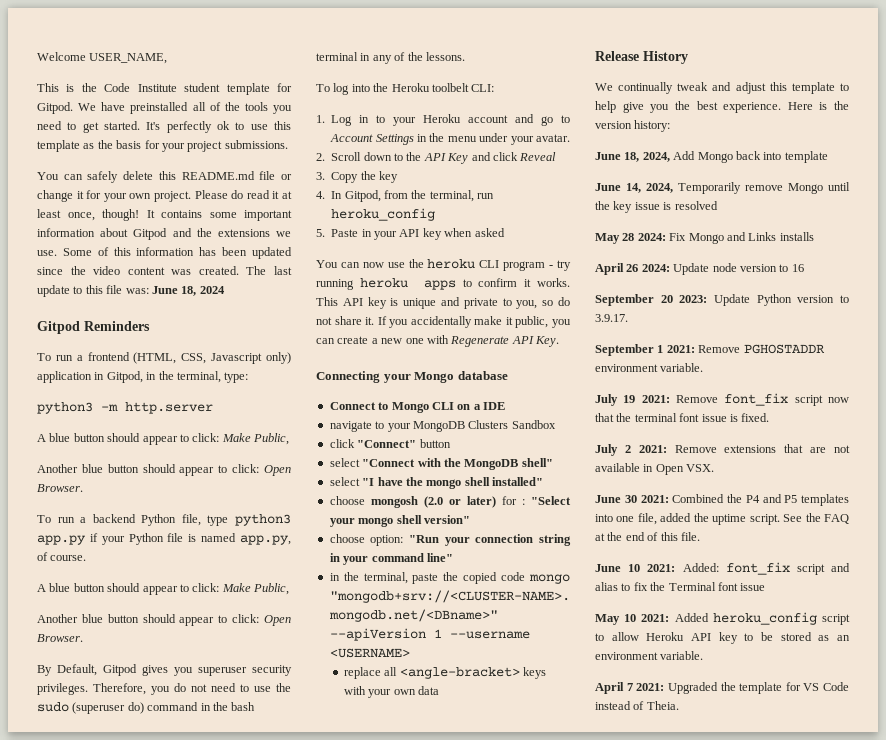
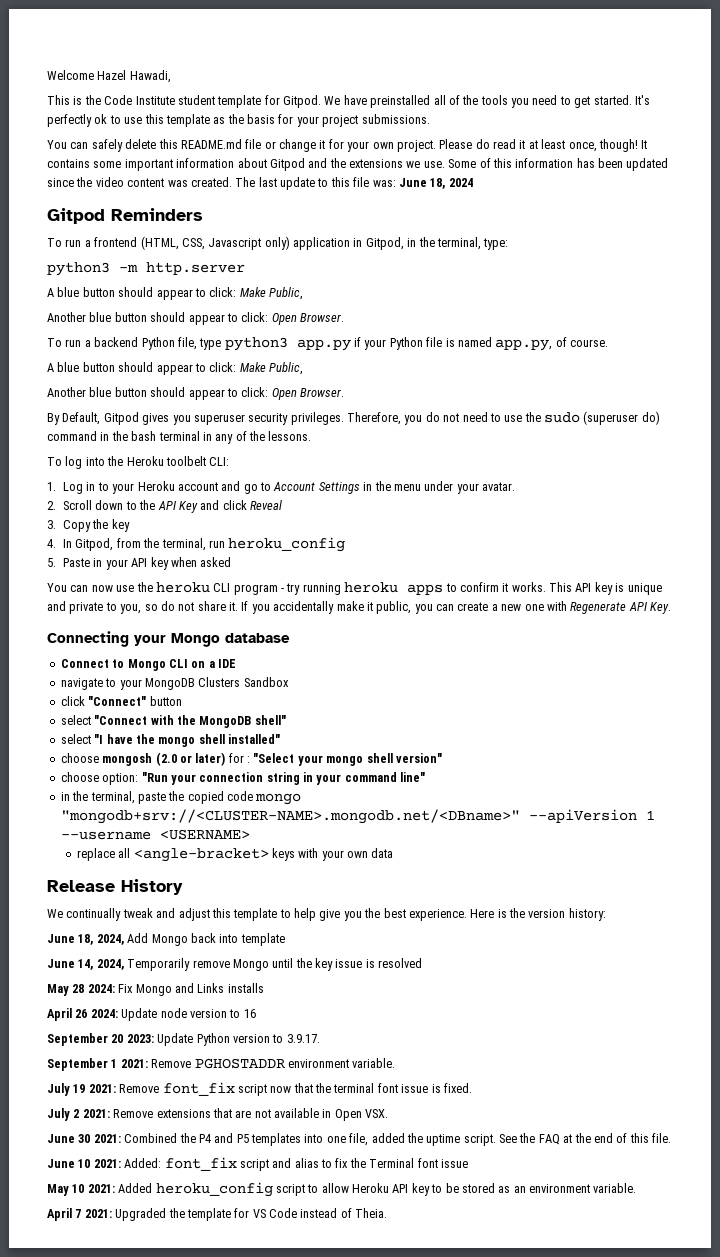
[89,53,168,64] USER_NAME, -> [97,70,171,83] Hazel Hawadi,

